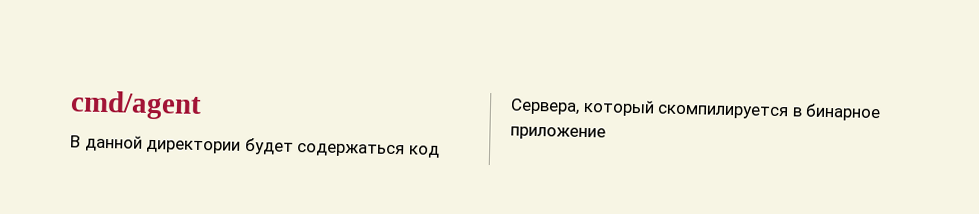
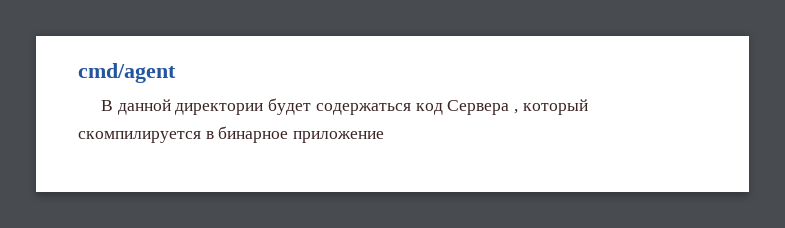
[510,98,580,115] Сервера, -> [447,100,519,115] Сервера ,

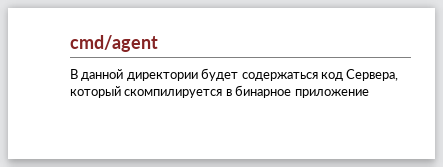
[447,100,519,115] Сервера , -> [346,69,399,81] Сервера,

